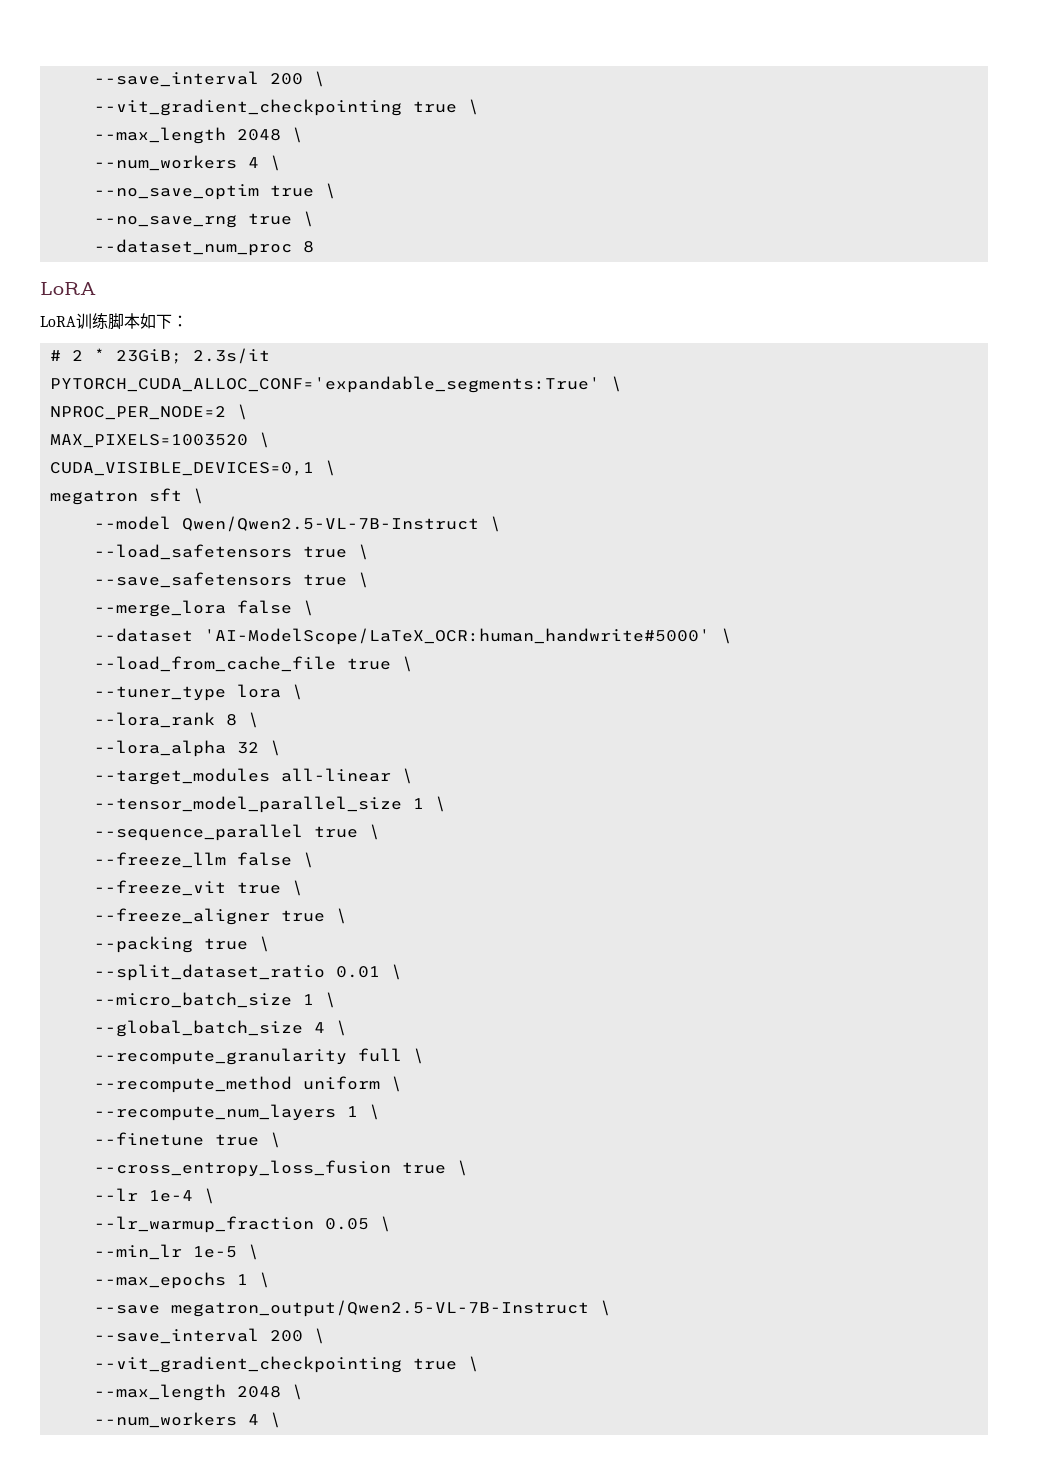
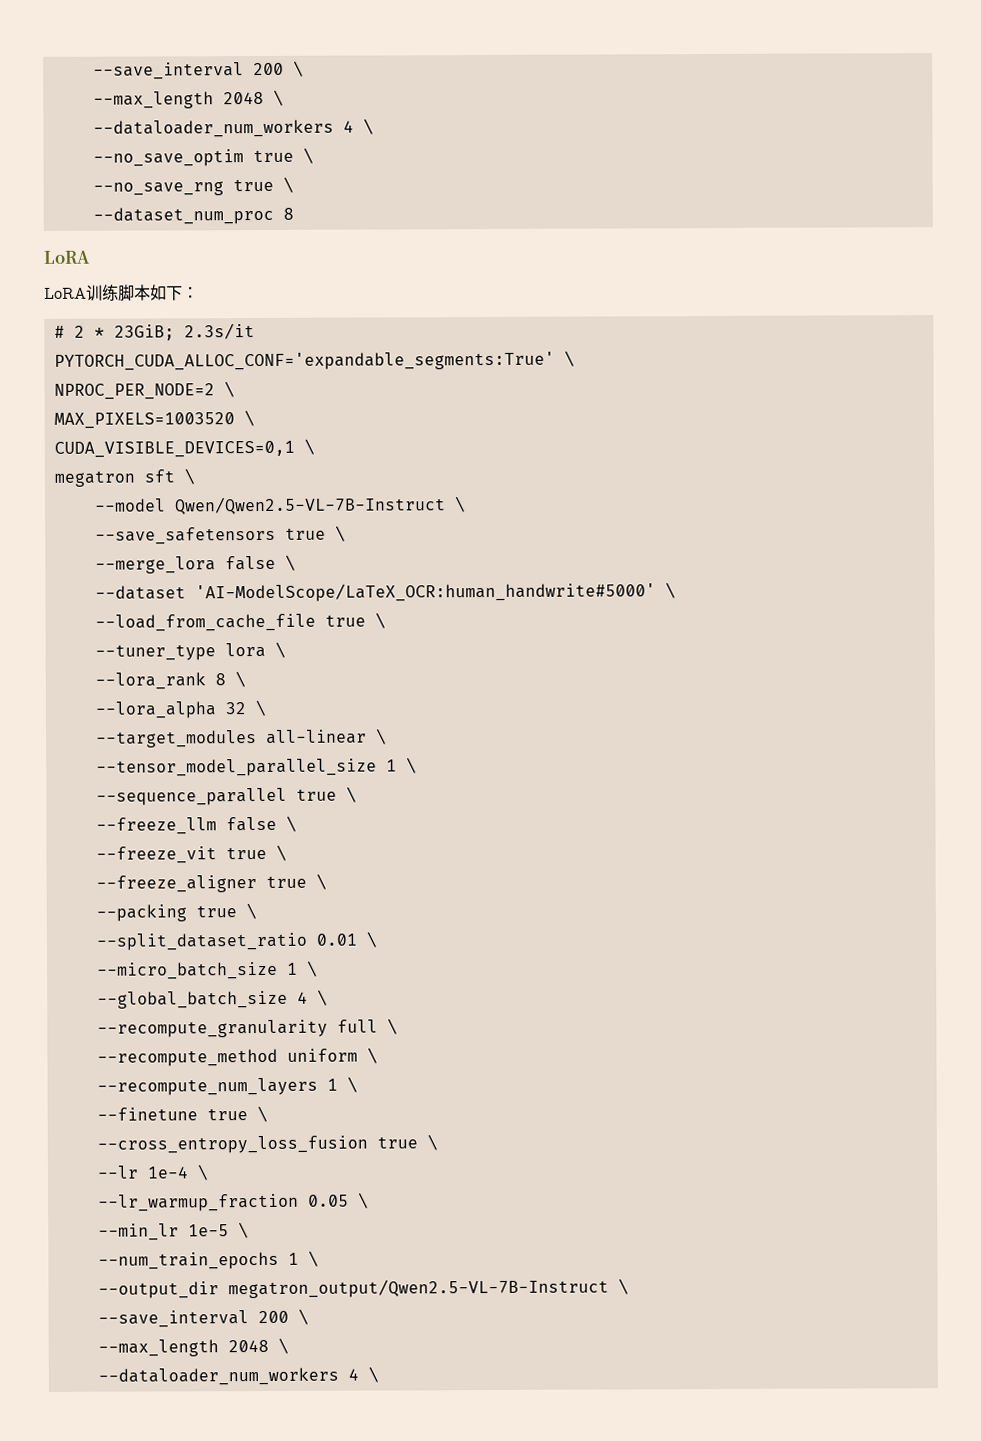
[93,71,325,87] [93,99,479,116] [93,127,303,144] [93,155,237,171] --save_interval 200 \ // --vit_gradient_checkpointing true \ // --max_length 2048 \ // --num_workers -> [92,60,304,80] [92,89,284,109] [92,119,334,138] --save_interval 200 \ // --max_length 2048 \ // --dataloader_num_workers
[93,544,369,560] // --load_safetensors true \ -> (466, 504) none
[93,1272,270,1289] [93,1305,160,1314] --max_epochs 1 \ // --save -> [97,1250,319,1270] [97,1281,219,1299] --num_train_epochs 1 \ // --output_dir
[93,1356,479,1373] [93,1384,303,1401] [93,1412,237,1428] // --vit_gradient_checkpointing true \ // --max_length 2048 \ // --num_workers -> [97,1337,289,1357] [97,1367,339,1386] // --max_length 2048 \ // --dataloader_num_workers

